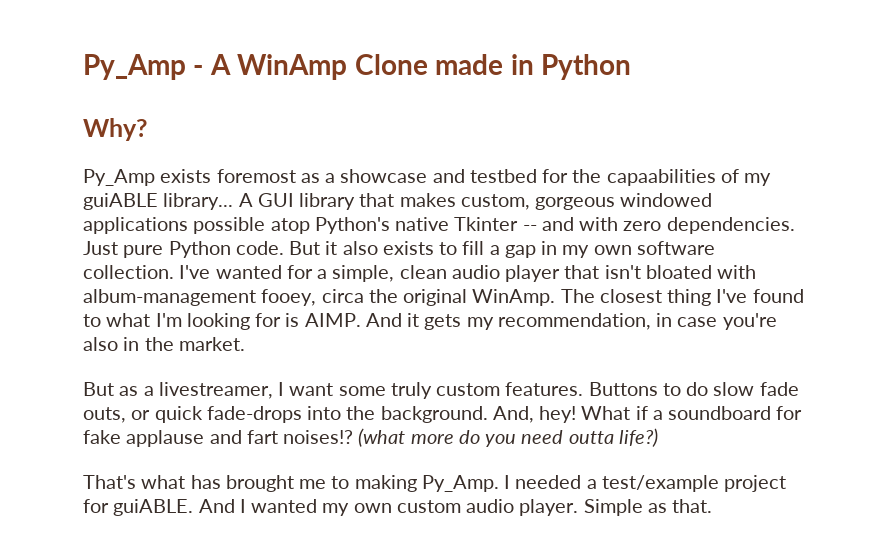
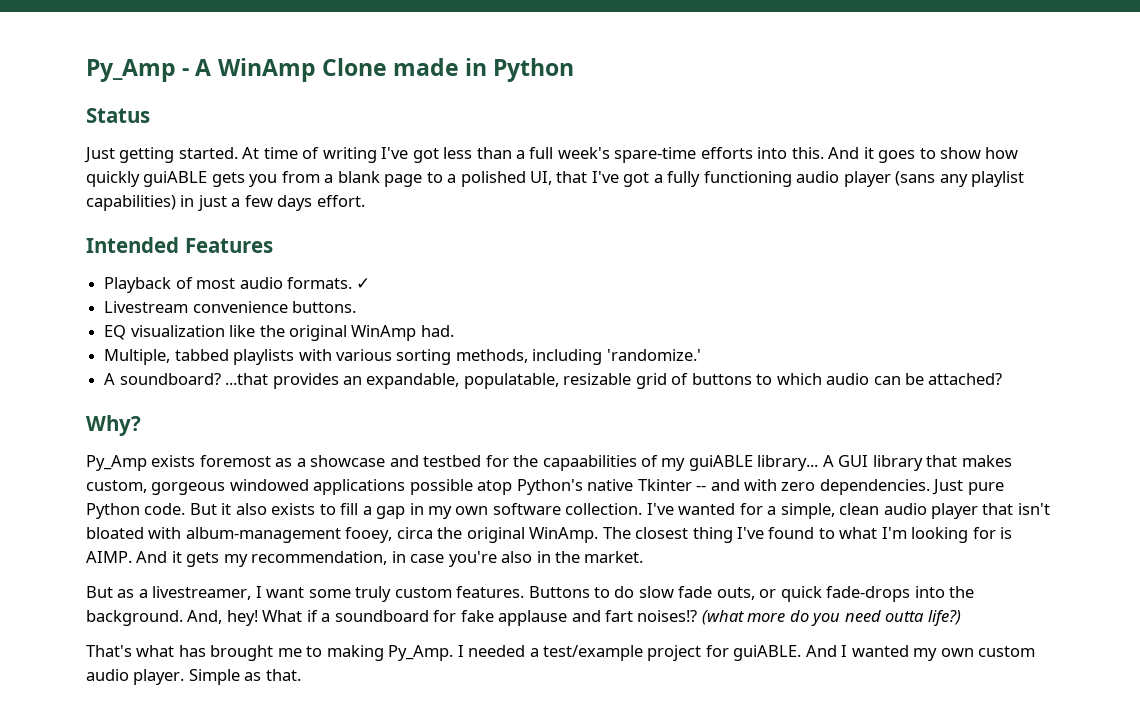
(631, 67) none -> [86,108,150,123] [84,147,1019,163] [86,171,1025,187] [86,195,365,211] [86,237,273,253] [104,277,371,293] [104,301,357,313] [104,325,454,341] [104,349,701,365] [104,373,1003,389] // Status // Just getting started. At time of writing I've got less than a full week's spare-time efforts into this. And it goes to show how quickly guiABLE gets you from a blank page to a polished UI, that I've got a fully functioning audio player (sans any playlist capabilities) in just a few days effort. // Intended Features // Playback of most audio formats. ✓ // Livestream convenience buttons. // EQ visualization like the original WinAmp had. // Multiple, tabbed playlists with various sorting methods, including 'randomize.' // A soundboard? ...that provides an expandable, populatable, resizable grid of buttons to which audio can be attached?

